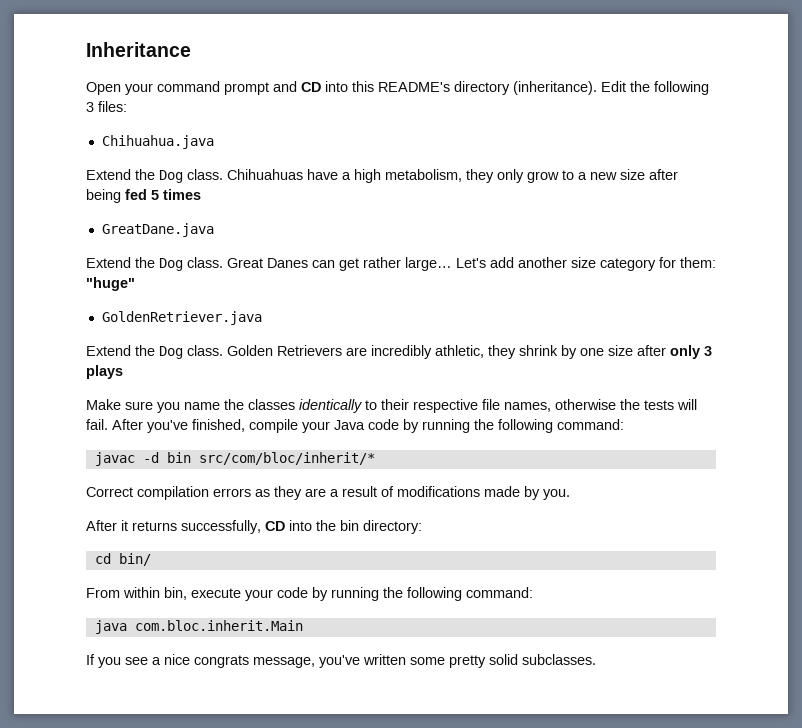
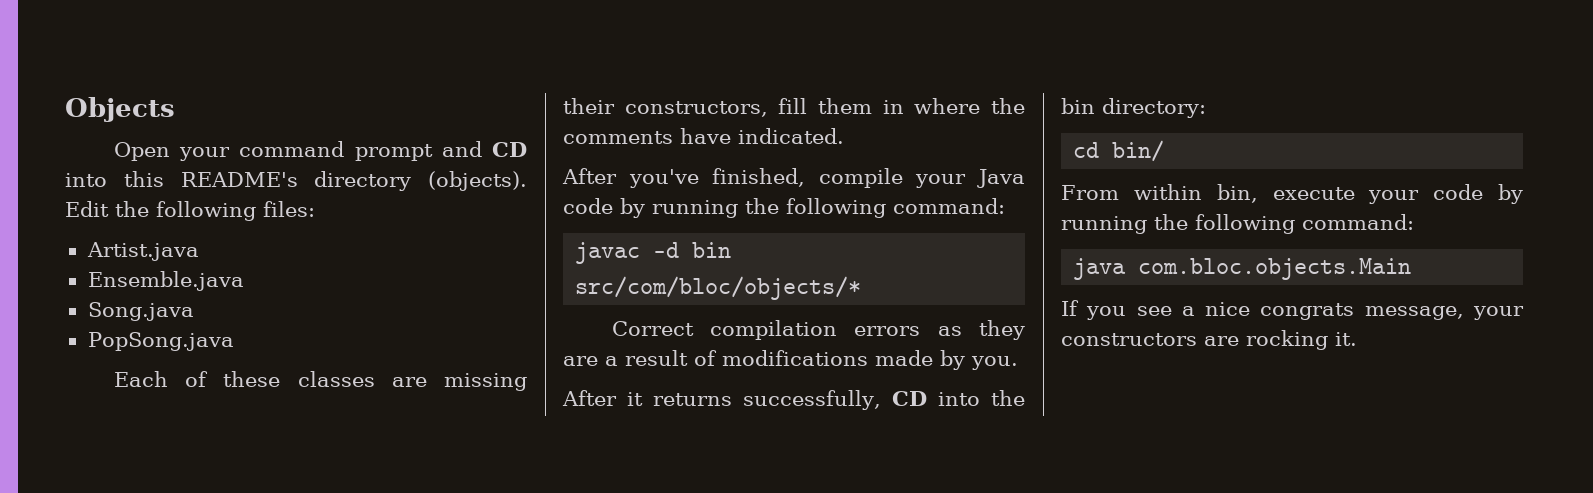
[86,42,191,57] Inheritance -> [65,97,175,122] Objects
[513,81,597,95] (inheritance). -> [428,171,527,191] (objects).
[86,102,94,112] 3 -> (256, 211) none
[101,135,214,149] [86,169,678,183] [86,189,201,203] [101,223,214,237] [86,257,716,271] [86,277,135,291] [101,311,262,325] [86,345,712,359] [86,365,123,379] [86,399,697,413] [86,419,108,430] Chihuahua.java // Extend the Dog class. Chihuahuas have a high metabolism, they only grow to a new size after being fed 5 times // GreatDane.java // Extend the Dog class. Great Danes can get rather large… Let's add another size category for them: "huge" // GoldenRetriever.java // Extend the Dog class. Golden Retrievers are incredibly athletic, they shrink by one size after only 3 plays // Make sure you name the classes identically to their respective file names, otherwise the tests will fail. -> [86,242,199,261] [87,271,244,291] [87,302,194,321] [87,332,234,351] [113,371,527,391] [563,98,1025,117] [563,128,844,144] Artist.java // Ensemble.java // Song.java // PopSong.java // Each of these classes are missing their constructors, fill them in where the comments have indicated. //
[198,452,375,465] src/com/bloc/inherit/* -> [575,276,862,300] src/com/bloc/objects/*
[134,620,303,631] com.bloc.inherit.Main -> [1138,258,1412,280] com.bloc.objects.Main
[319,654,596,668] you've written some pretty solid subclasses. -> [1473,306,1524,320] [1061,330,1357,350] your constructors are rocking it.

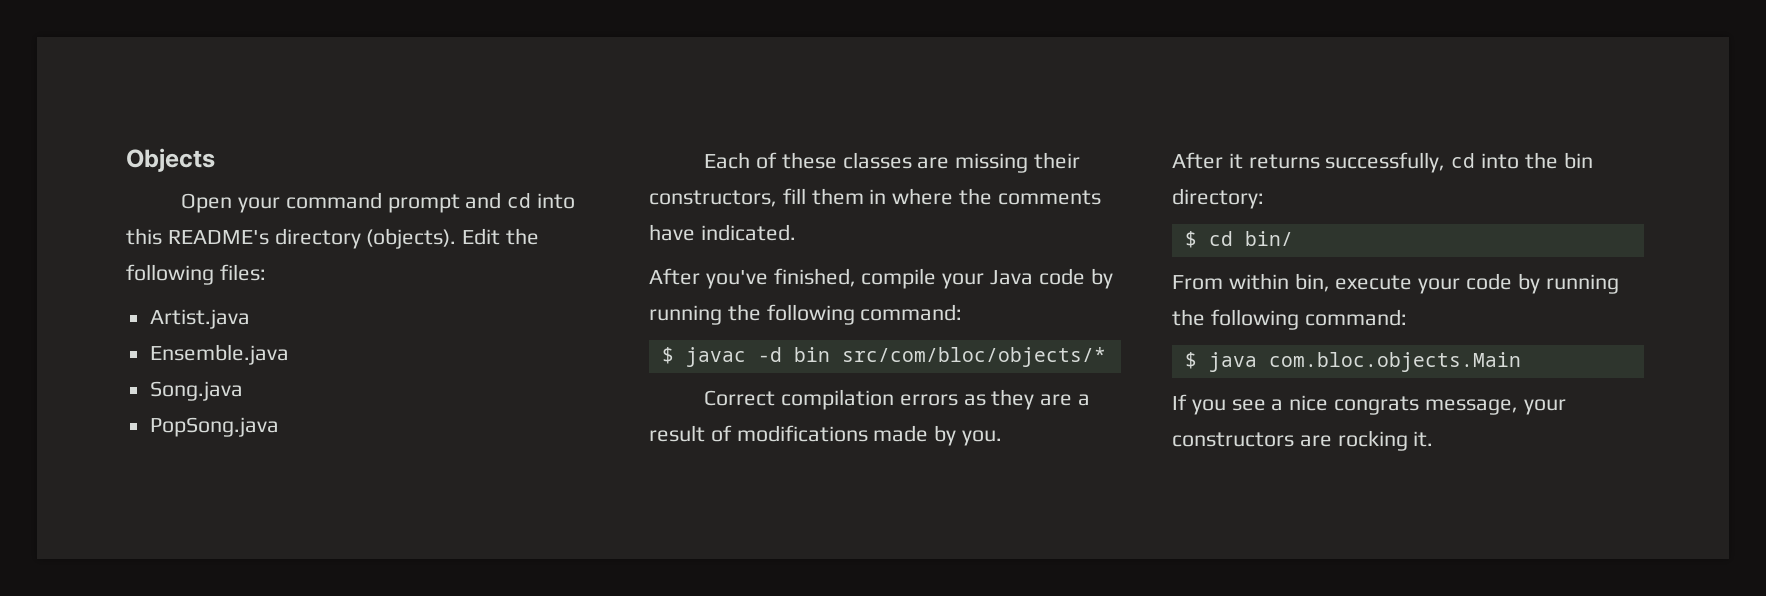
[491,142,527,157] CD -> [507,193,532,208] cd
(1005, 206) none -> [661,347,674,364] $
[891,391,927,406] CD -> [1451,153,1476,168] cd
(1206, 108) none -> [1184,231,1197,248] $
(1414, 222) none -> [1184,352,1197,369] $

